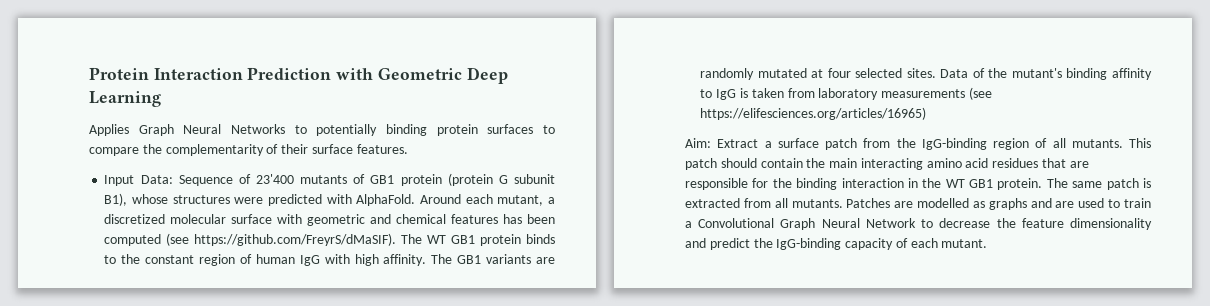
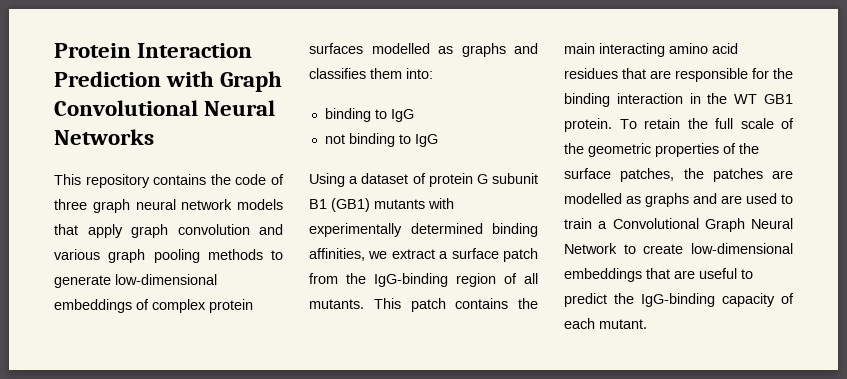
[377,67,508,84] [89,91,161,107] [89,124,555,136] [89,144,408,156] [104,173,555,186] [104,193,556,206] [104,214,555,226] [104,233,555,246] [104,254,555,266] [700,68,1152,80] [700,87,992,100] [700,107,927,120] [685,138,759,148] Geometric Deep Learning // Applies Graph Neural Networks to potentially binding protein surfaces to compare the complementarity of their surface features. // Input Data: Sequence of 23'400 mutants of GB1 protein (protein G subunit B1), whose structures were predicted with AlphaFold. Around each mutant, a discretized molecular surface with geometric and chemical features has been computed (see https://github.com/FreyrS/dMaSIF). The WT GB1 protein binds to the constant region of human IgG with high affinity. The GB1 variants are randomly mutated at four selected sites. Data of the mutant's binding affinity to IgG is taken from laboratory measurements (see https://elifesciences.org/articles/16965) // Aim: Extract -> [220,71,283,92] [54,100,276,116] [54,129,154,145] [54,174,284,188] [54,199,283,213] [54,224,283,238] [54,249,283,263] [54,274,217,288] [54,299,253,313] [309,43,538,57] [309,68,433,79] [324,108,414,122] [324,133,438,147] [309,173,538,187] [309,198,454,212] [309,223,538,237] [309,248,435,261] Graph Convolutional Neural Networks // This repository contains the code of three graph neural network models that apply graph convolution and various graph pooling methods to generate low-dimensional embeddings of complex protein surfaces modelled as graphs and classifies them into: // binding to IgG // not binding to IgG // Using a dataset of protein G subunit B1 (GB1) mutants with experimentally determined binding affinities, we extract
[720,158,803,168] should contain -> [455,298,509,309] contains
[1046,178,1151,190] [685,198,891,208] The same patch is extracted from all mutants. Patches -> [619,118,794,129] [564,143,759,157] [564,168,763,182] To retain the full scale of the geometric properties of the surface patches, the patches
[939,218,1152,230] [685,238,706,248] decrease the feature dimensionality and -> [643,243,793,254] [564,268,753,282] create low-dimensional embeddings that are useful to

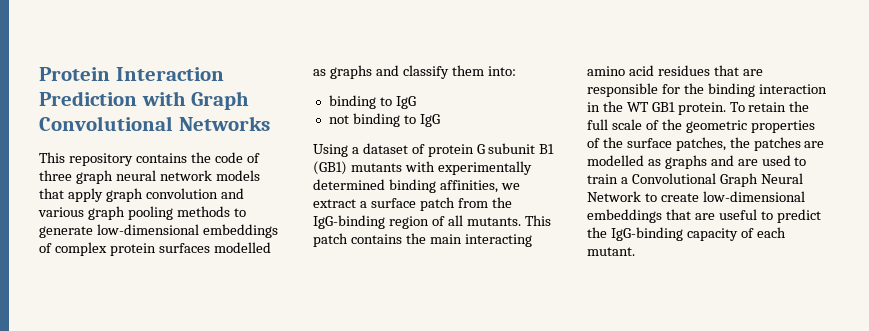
[204,100,276,116] Neural -> (173, 123) none
[309,68,366,79] classifies -> [402,65,449,79] classify

